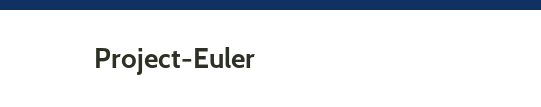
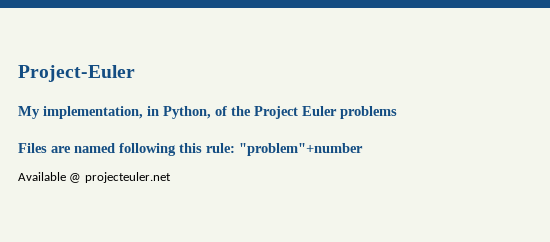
(255, 61) none -> [18,106,397,119] [18,143,363,156] [18,172,171,183] // My implementation, in Python, of the Project Euler problems // Files are named following this rule: "problem"+number // Available @ projecteuler.net

